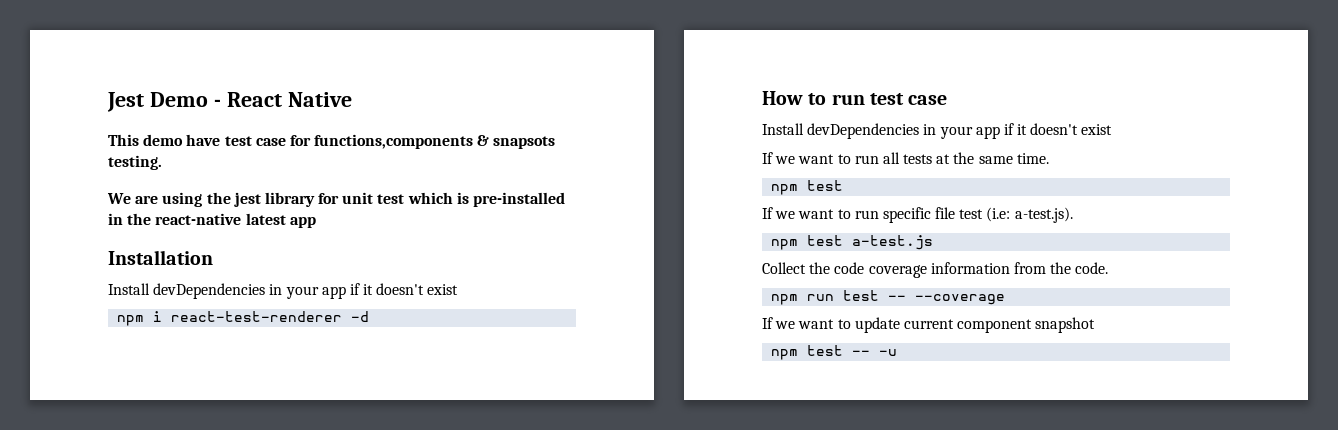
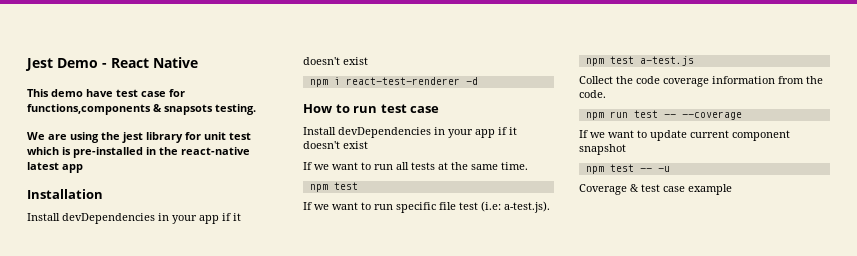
(898, 352) none -> [579,184,732,195] // Coverage & test case example

